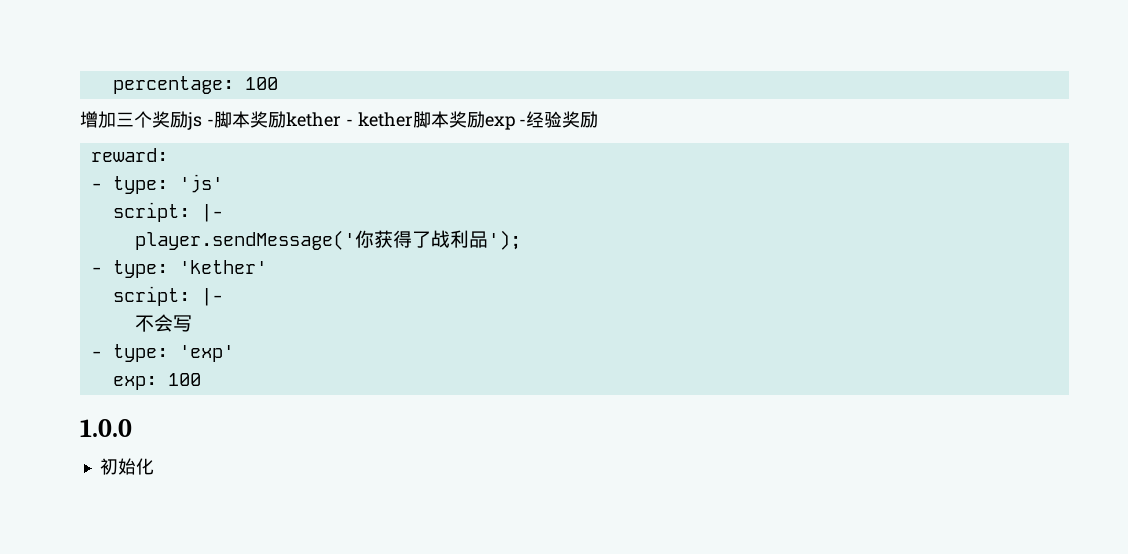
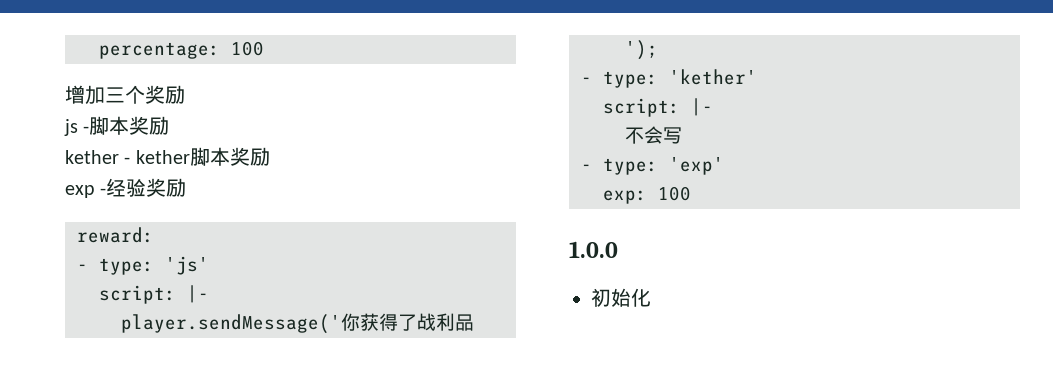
(188, 119) none -> (185, 94) //
(286, 119) none -> (170, 125) //
(485, 119) none -> (270, 156) //

